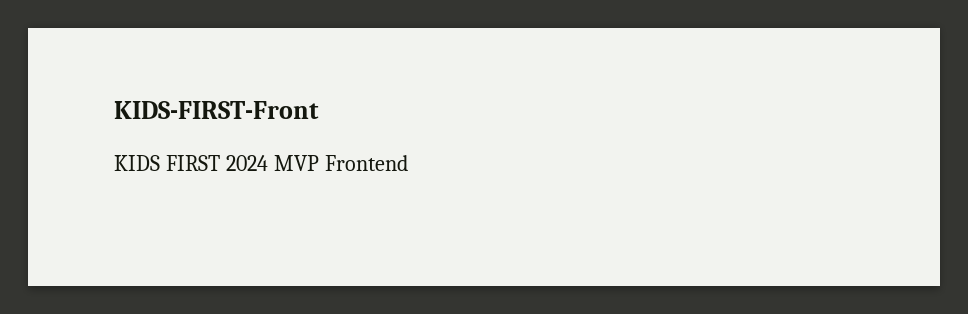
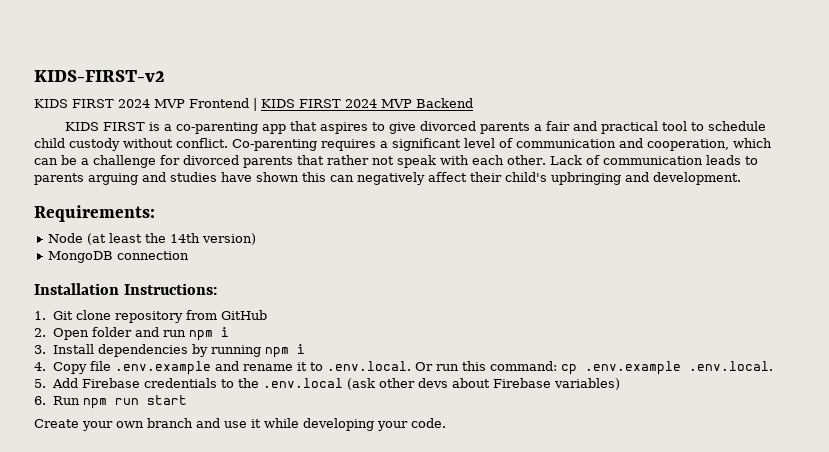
[114,101,319,119] KIDS-FIRST-Front -> [34,70,165,82] KIDS-FIRST-v2
(408, 163) none -> [253,98,473,111] [64,121,766,134] [34,138,772,151] [34,155,758,168] [34,172,741,185] [34,205,155,222] [48,233,257,245] [48,251,190,263] [34,283,217,295] [34,310,267,323] [34,327,229,341] [34,344,305,358] [34,361,773,375] [34,378,620,390] [34,395,187,409] [34,418,446,431] | KIDS FIRST 2024 MVP Backend // KIDS FIRST is a co-parenting app that aspires to give divorced parents a fair and practical tool to schedule child custody without conflict. Co-parenting requires a significant level of communication and cooperation, which can be a challenge for divorced parents that rather not speak with each other. Lack of communication leads to parents arguing and studies have shown this can negatively affect their child's upbringing and development. // Requirements: // Node (at least the 14th version) // MongoDB connection // Installation Instructions: // 1. Git clone repository from GitHub // 2. Open folder and run npm i // 3. Install dependencies by running npm i // 4. Copy file .env.example and rename it to .env.local. Or run this command: cp .env.example .env.local. // 5. Add Firebase credentials to the .env.local (ask other devs about Firebase variables) // 6. Run npm run start // Create your own branch and use it while developing your code.

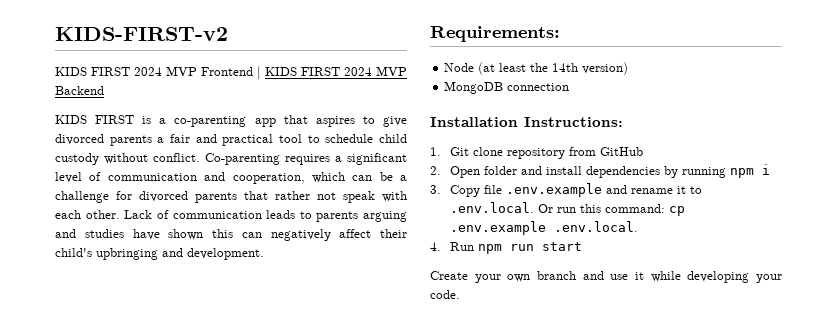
[162,327,229,341] [34,344,94,354] run npm i // 3. Install -> [545,166,582,175] install
[34,362,46,371] 4. -> [430,185,441,194] 3.
[34,378,620,390] [34,396,46,405] 5. Add Firebase credentials to the .env.local (ask other devs about Firebase variables) // 6. -> [430,242,441,251] 4.

